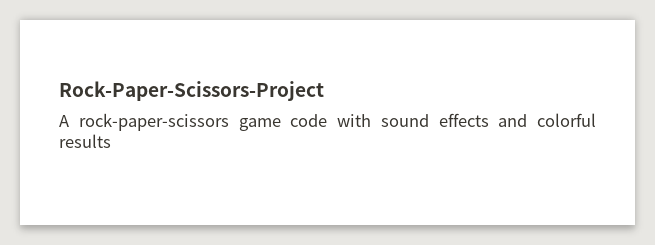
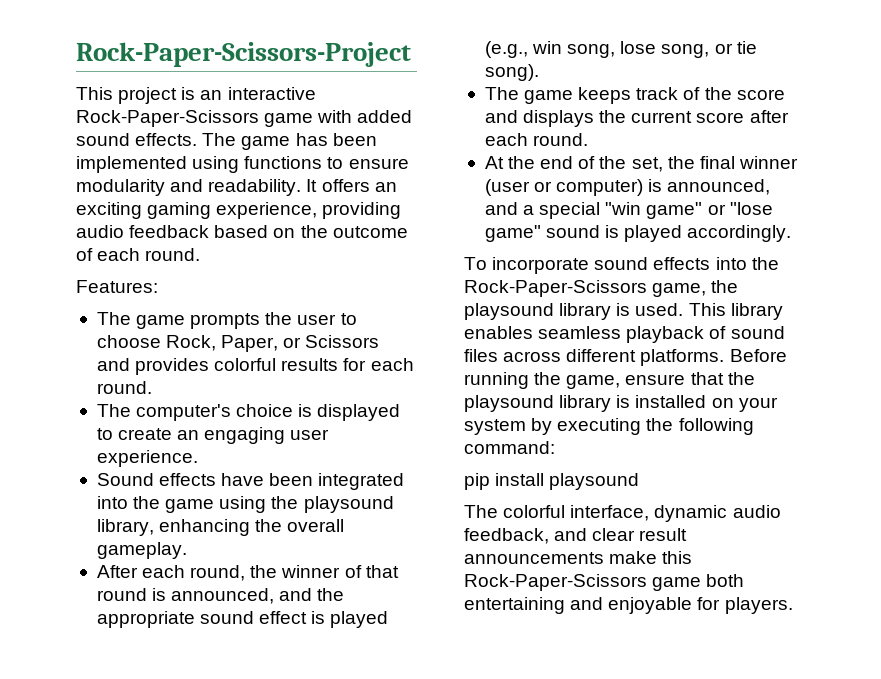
[59,113,596,131] [59,134,111,148] A rock-paper-scissors game code with sound effects and colorful results -> [76,87,316,104] [76,110,413,127] [76,133,377,150] [76,156,409,173] [76,179,397,196] [76,202,402,219] [76,225,408,238] [76,248,201,261] [76,280,158,293] [96,312,357,329] [96,335,380,352] [96,358,414,375] [96,381,152,394] [96,404,401,421] [96,427,330,444] [96,450,198,467] [96,473,405,490] [96,496,394,513] [96,519,345,536] [96,542,187,559] [96,565,399,581] [96,588,345,604] [96,611,389,628] [484,41,757,58] [484,64,539,81] [484,87,785,104] [484,110,789,127] [484,133,589,146] [484,156,798,172] [484,179,771,196] [484,202,773,219] [484,225,792,242] [464,257,779,274] [464,280,739,297] [464,303,783,320] [464,326,785,343] [464,349,787,366] [464,372,755,389] [464,395,778,412] [464,418,754,435] [464,441,555,454] [464,473,640,490] [464,505,781,522] [464,528,688,544] [464,551,693,564] [464,574,745,591] [464,597,793,614] This project is an interactive Rock-Paper-Scissors game with added sound effects. The game has been implemented using functions to ensure modularity and readability. It offers an exciting gaming experience, providing audio feedback based on the outcome of each round. // Features: // The game prompts the user to choose Rock, Paper, or Scissors and provides colorful results for each round. // The computer's choice is displayed to create an engaging user experience. // Sound effects have been integrated into the game using the playsound library, enhancing the overall gameplay. // After each round, the winner of that round is announced, and the appropriate sound effect is played (e.g., win song, lose song, or tie song). // The game keeps track of the score and displays the current score after each round. // At the end of the set, the final winner (user or computer) is announced, and a special "win game" or "lose game" sound is played accordingly. // To incorporate sound effects into the Rock-Paper-Scissors game, the playsound library is used. This library enables seamless playback of sound files across different platforms. Before running the game, ensure that the playsound library is installed on your system by executing the following command: // pip install playsound // The colorful interface, dynamic audio feedback, and clear result announcements make this Rock-Paper-Scissors game both entertaining and enjoyable for players.

